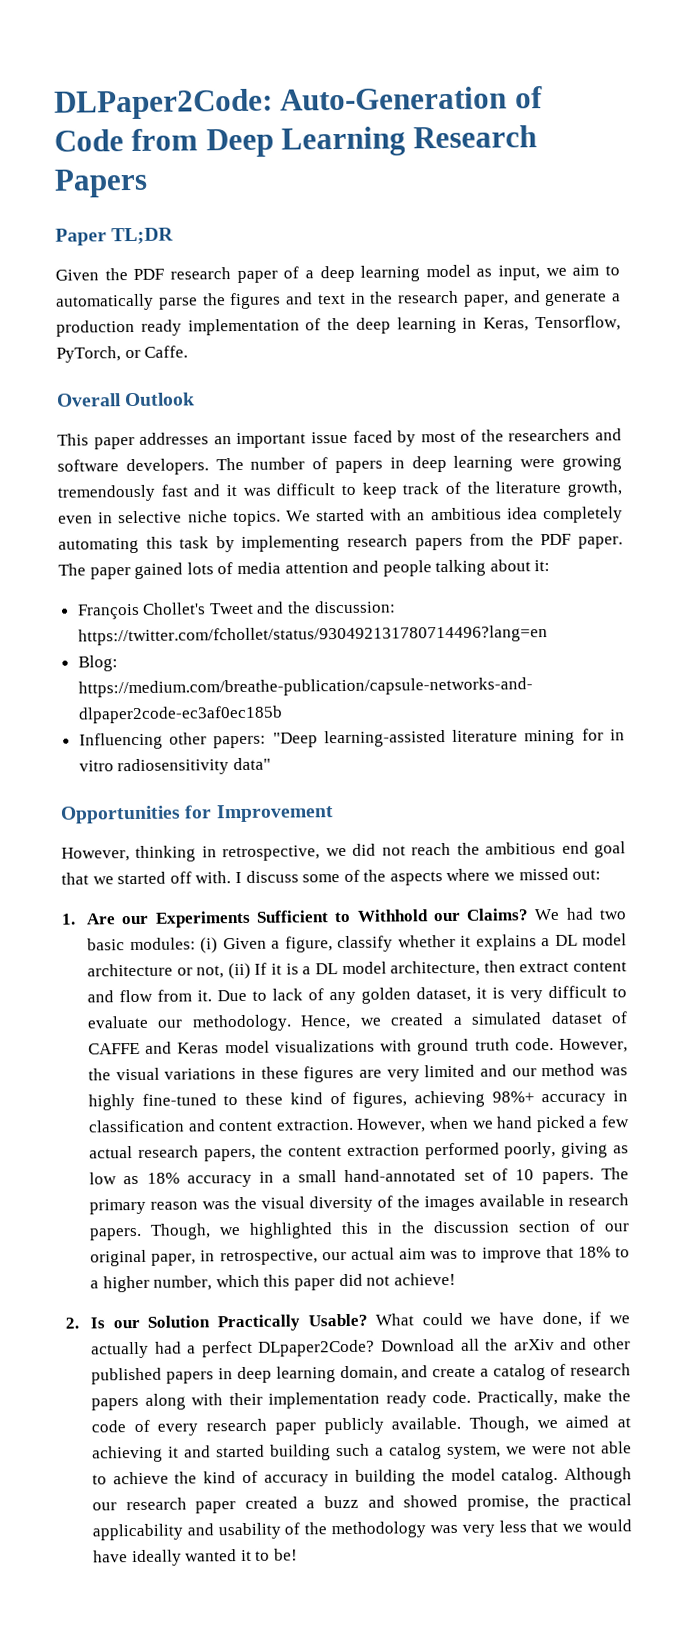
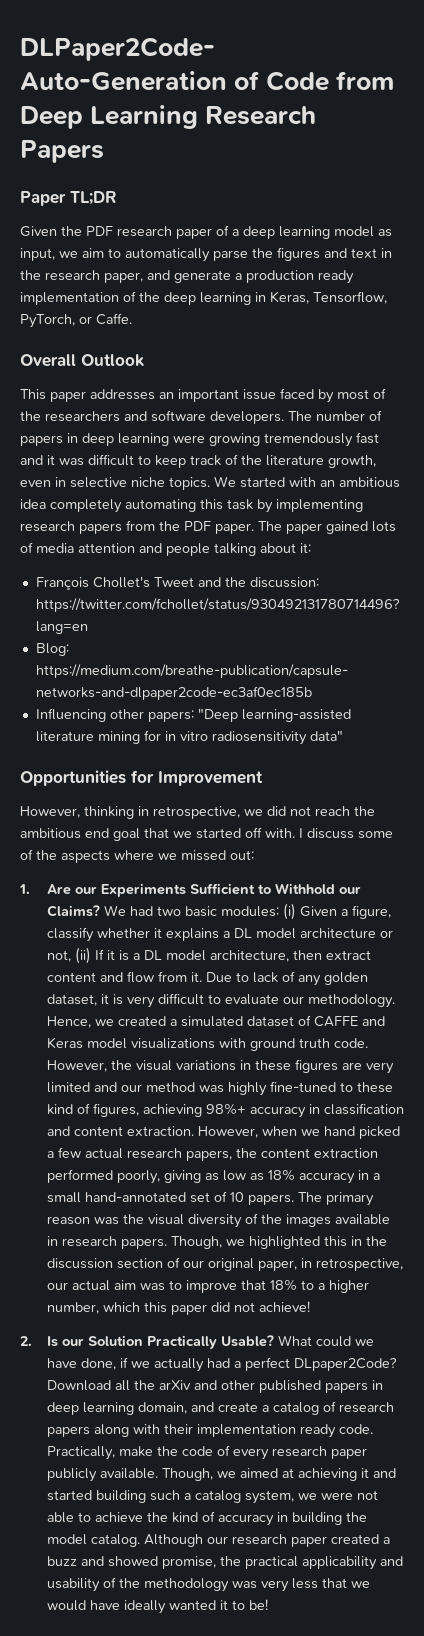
[54,88,273,120] DLPaper2Code: -> [20,37,215,61] DLPaper2Code-

